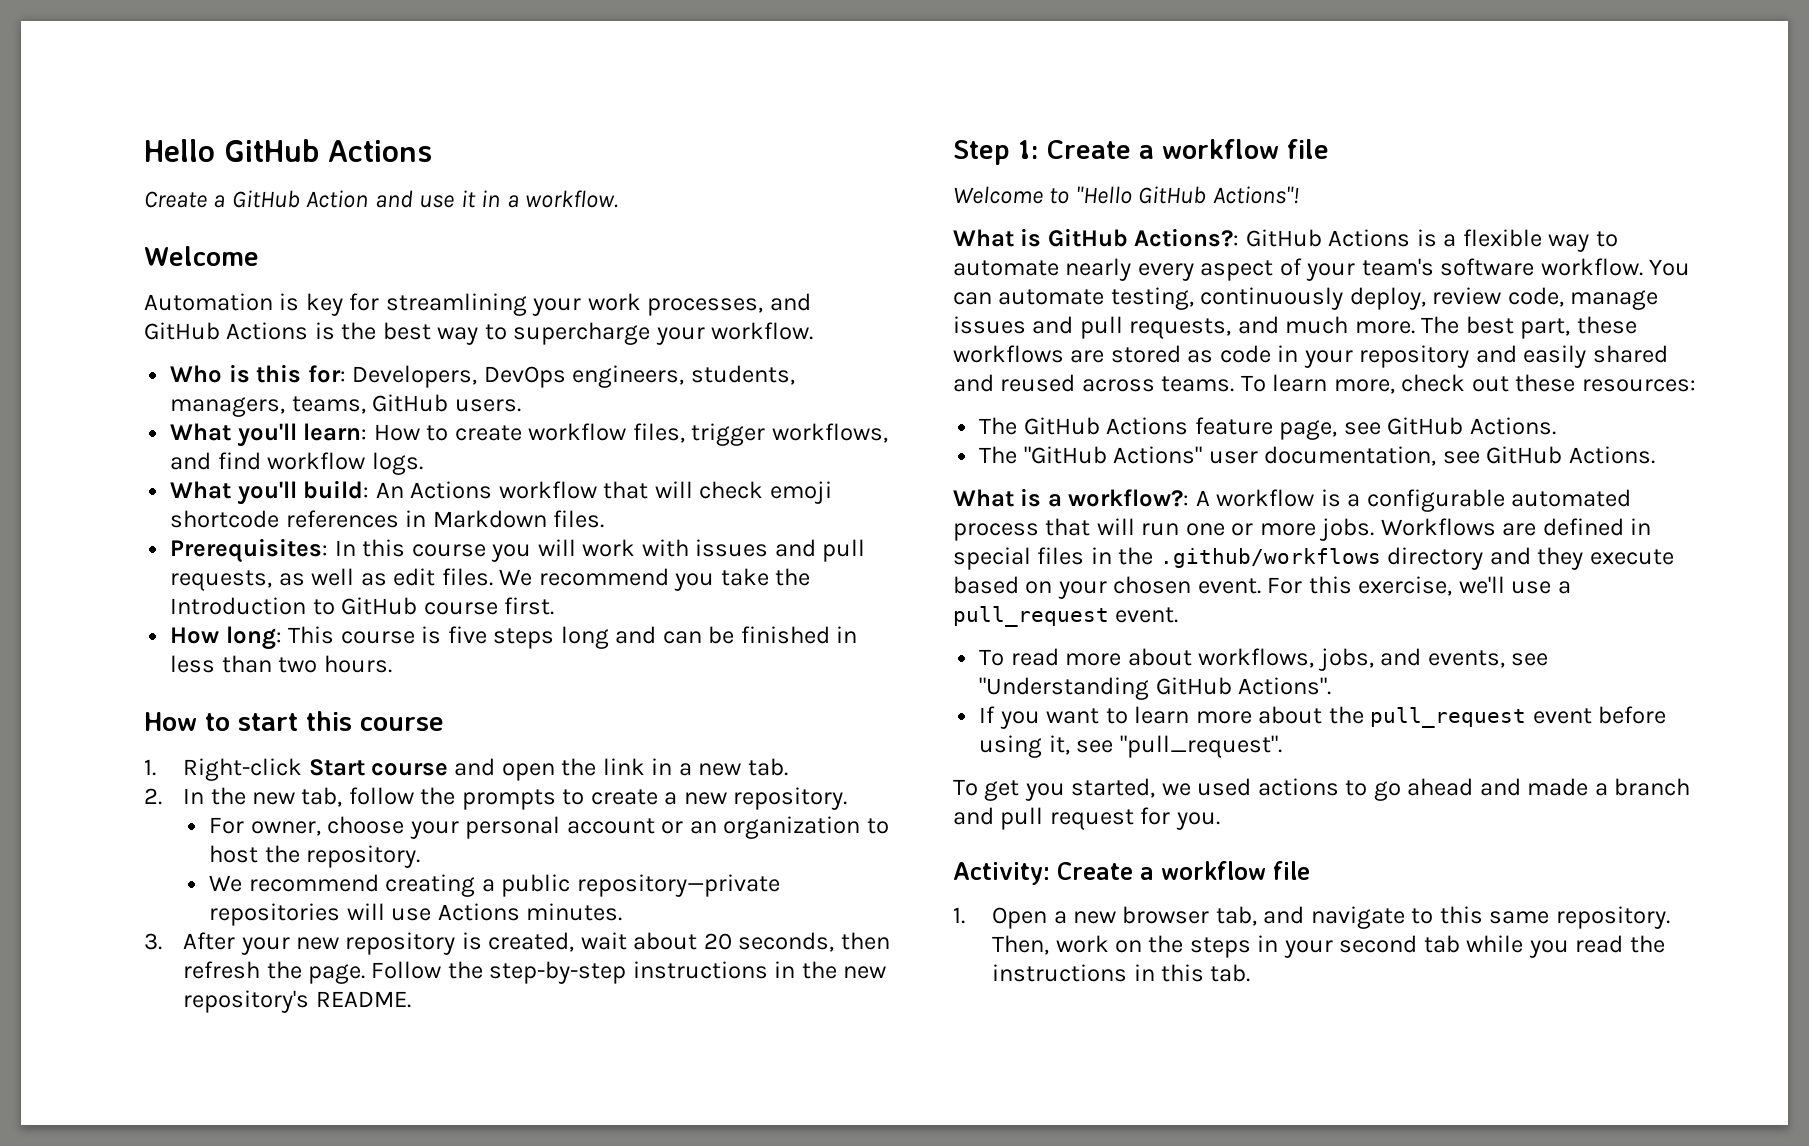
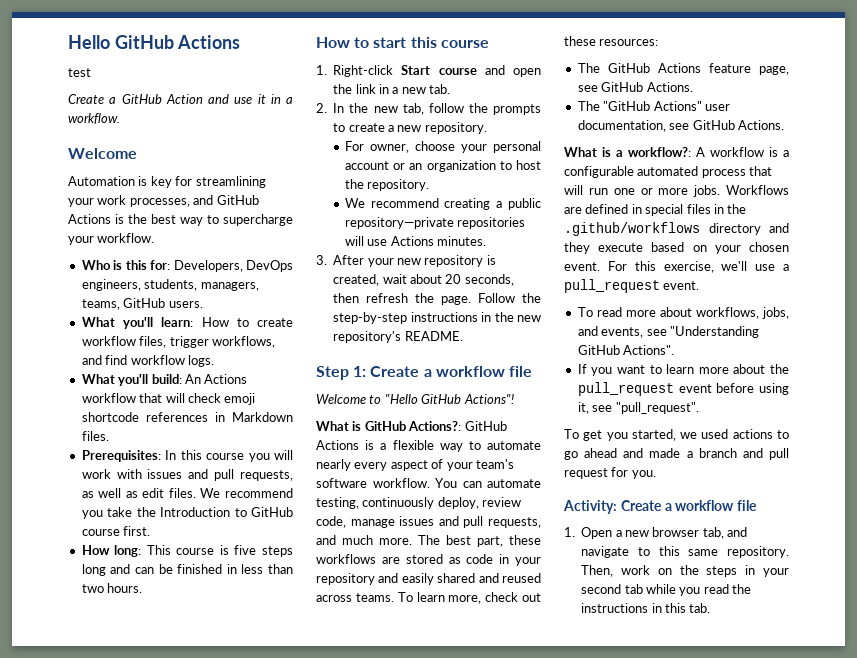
(432, 151) none -> [68,68,91,77] // test

